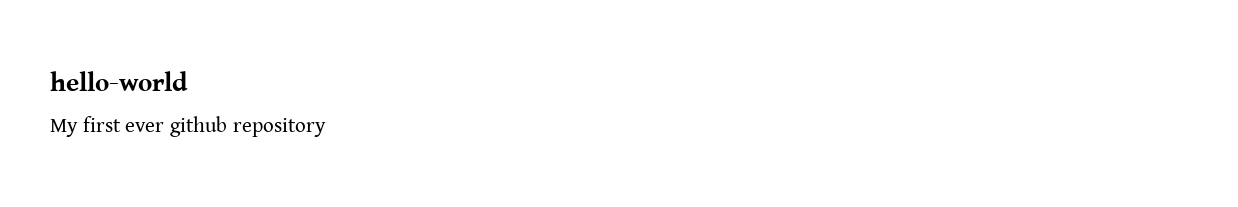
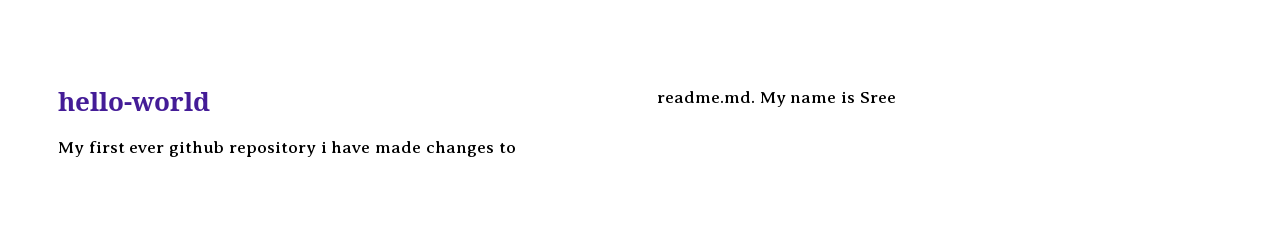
(326, 127) none -> [320,141,516,157] [657,91,896,107] i have made changes to readme.md. My name is Sree

